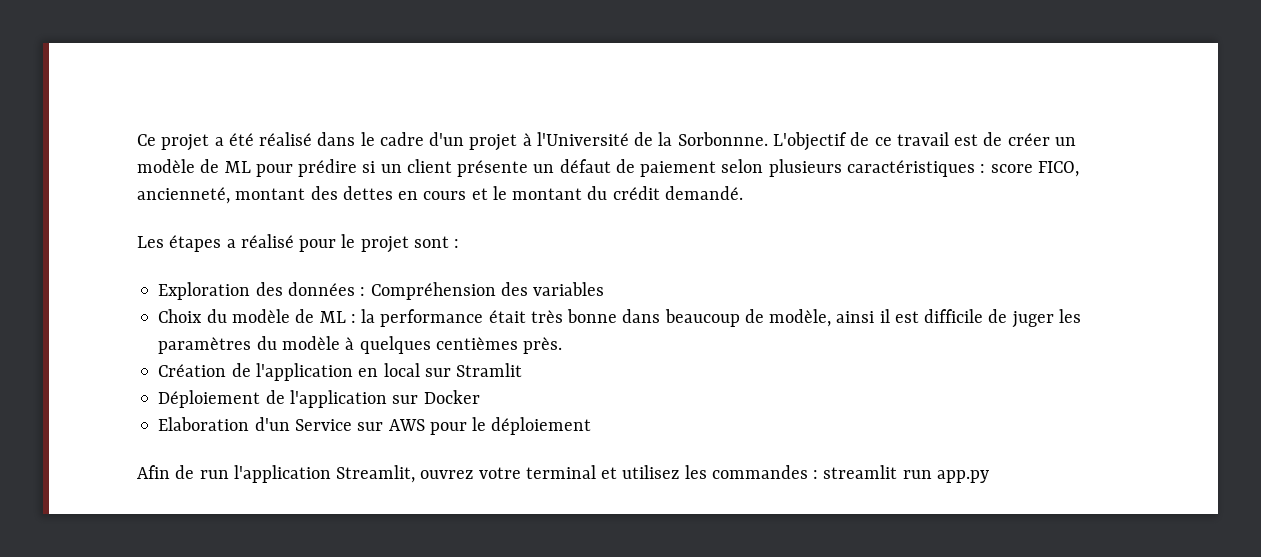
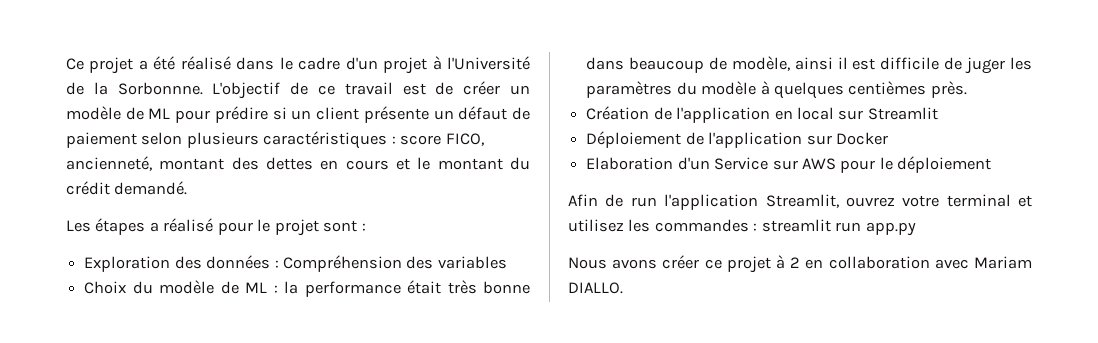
[456,363,523,377] Stramlit -> [867,107,938,120] Streamlit
(989, 476) none -> [568,255,1032,273] [568,282,623,294] // Nous avons créer ce projet à 2 en collaboration avec Mariam DIALLO.

